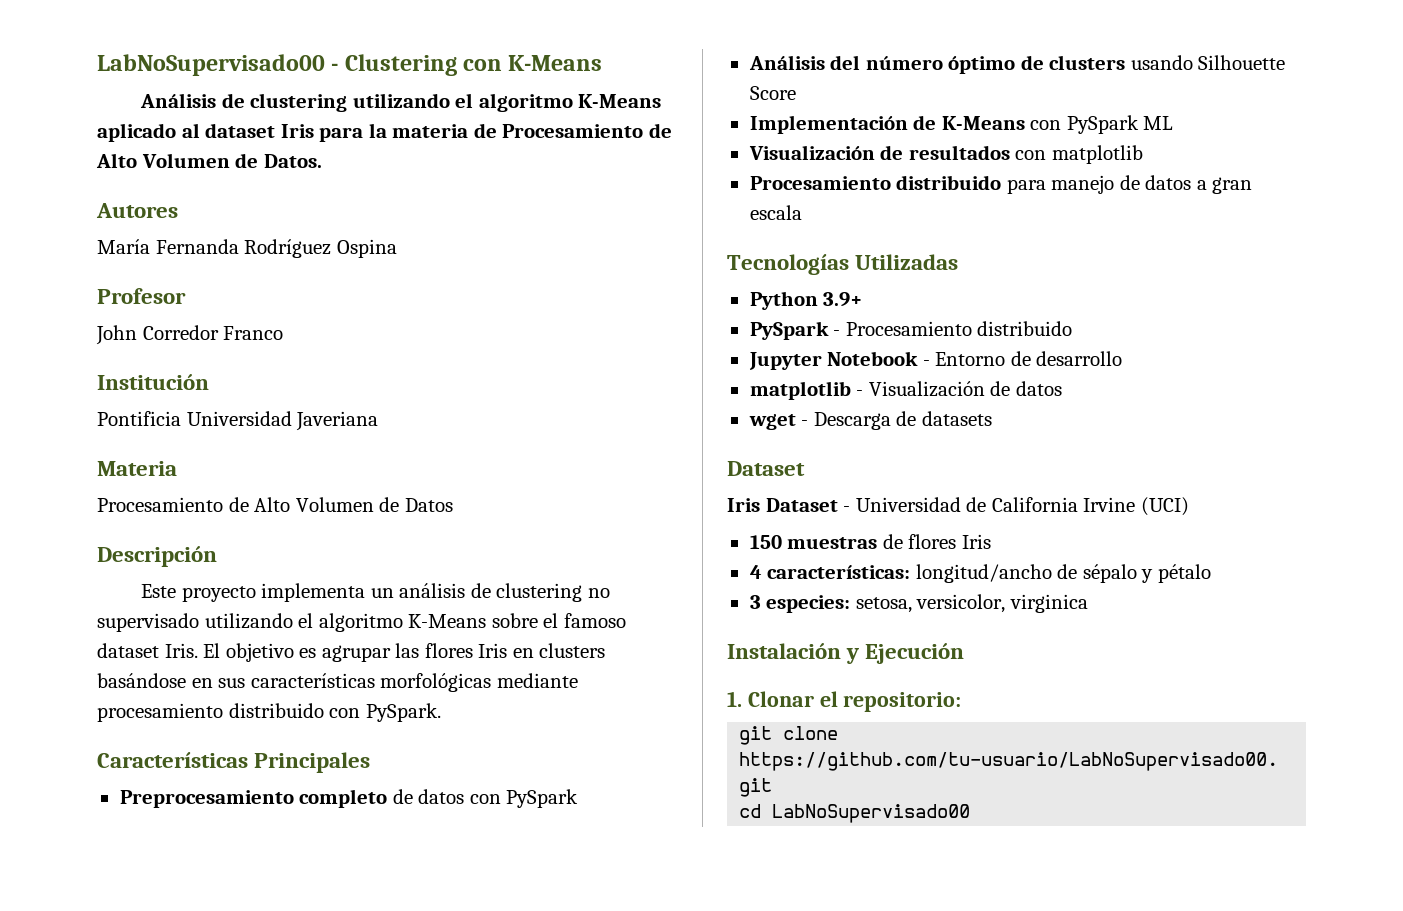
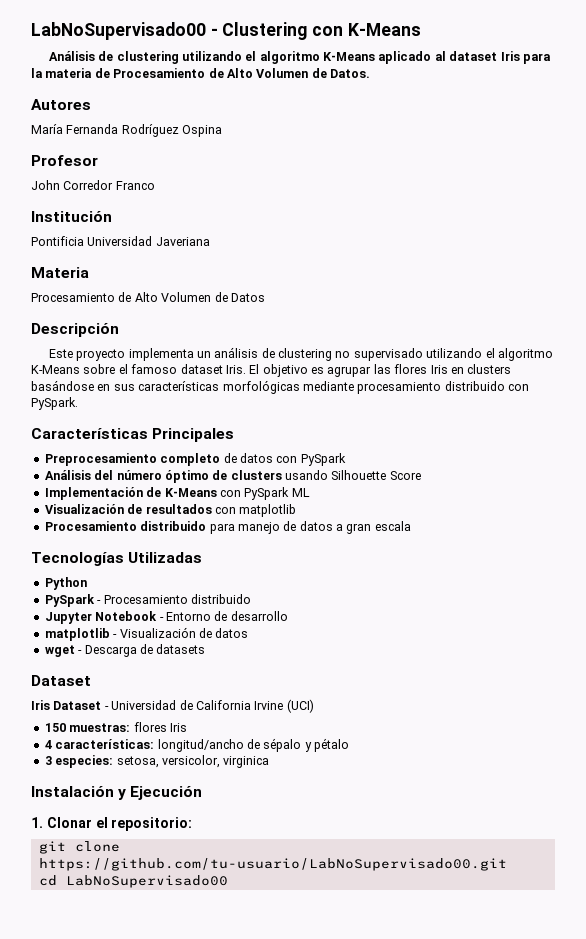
[823,292,863,307] 3.9+ -> (87, 583) none
[787,534,903,549] muestras de -> [69,723,131,732] muestras:

